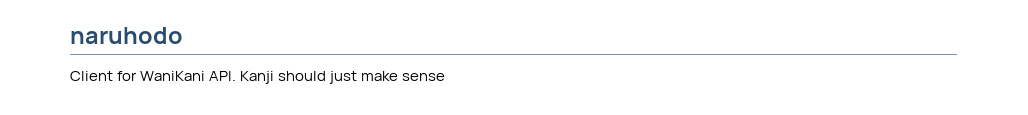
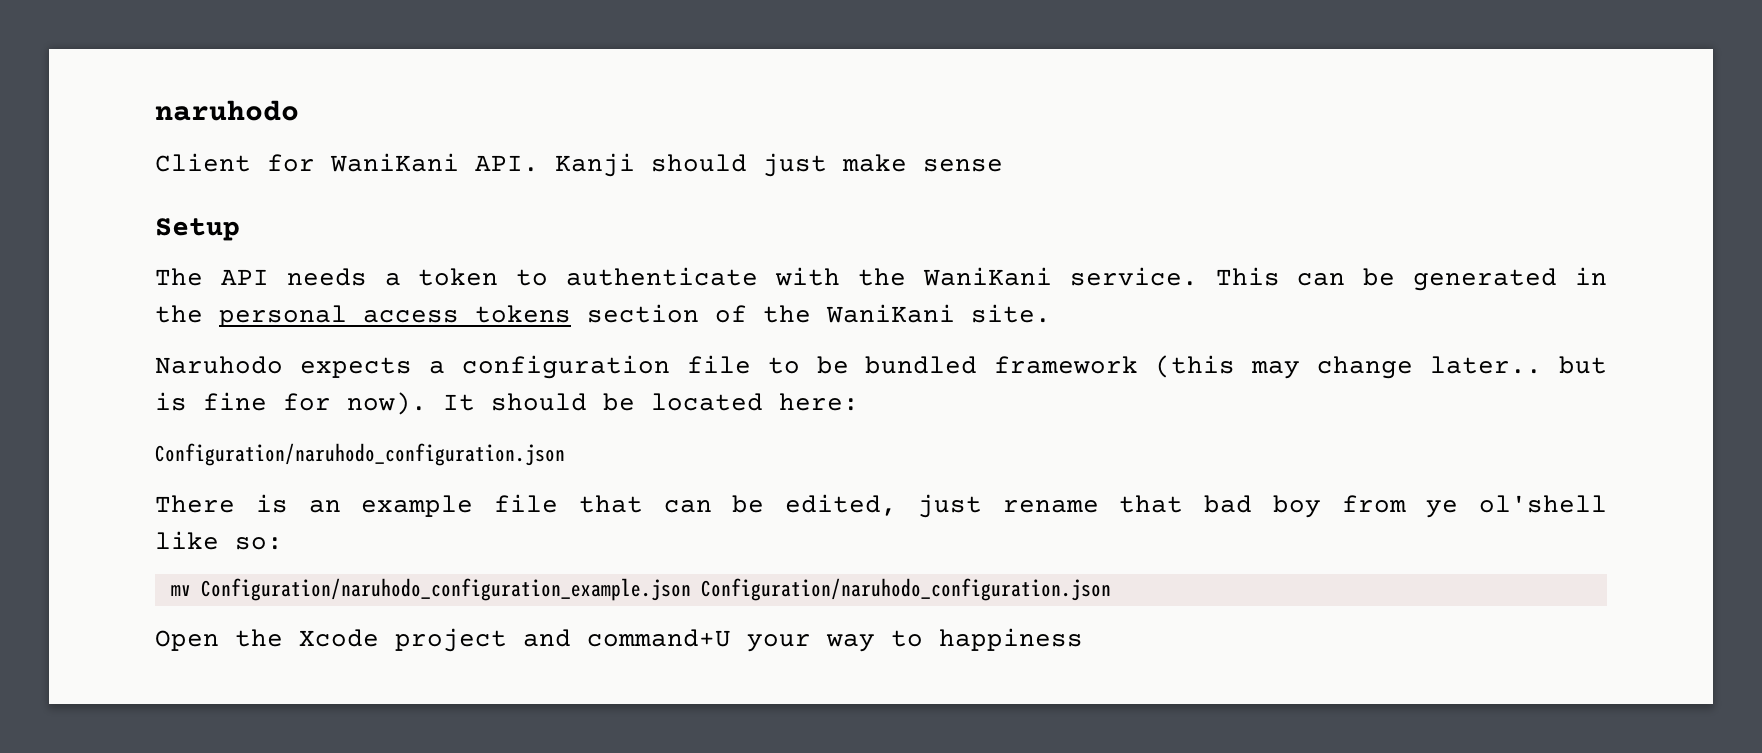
(446, 77) none -> [155,218,240,241] [155,267,1607,291] [155,304,1051,327] [155,355,1607,379] [155,392,859,415] [155,443,565,466] [155,494,1607,518] [155,531,283,550] [170,578,1111,601] [155,628,1083,652] // Setup // The API needs a token to authenticate with the WaniKani service. This can be generated in the personal access tokens section of the WaniKani site. // Naruhodo expects a configuration file to be bundled framework (this may change later.. but is fine for now). It should be located here: // Configuration/naruhodo_configuration.json // There is an example file that can be edited, just rename that bad boy from ye ol'shell like so: // mv Configuration/naruhodo_configuration_example.json Configuration/naruhodo_configuration.json // Open the Xcode project and command+U your way to happiness

